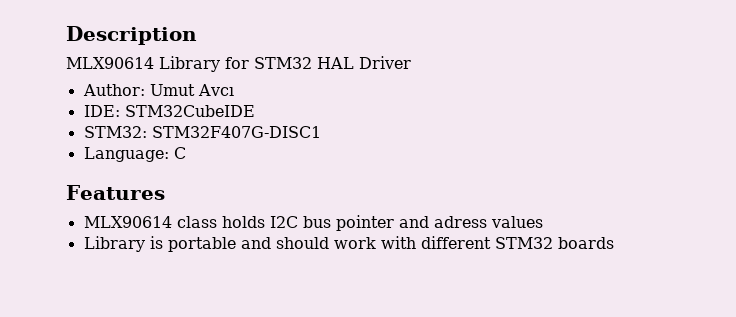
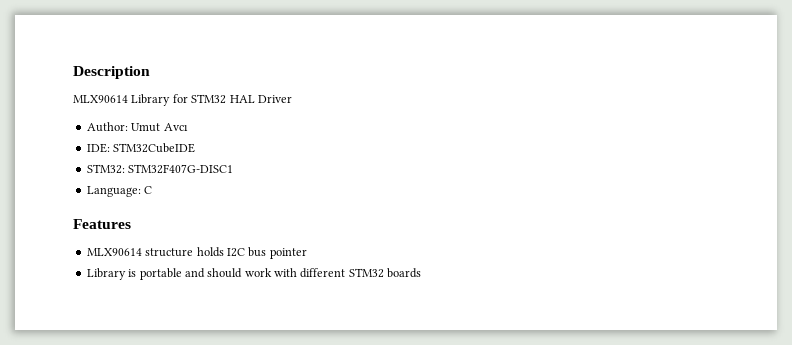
[176,216,217,228] class -> [145,248,194,257] structure
[398,216,543,228] and adress values -> (307, 253) none

